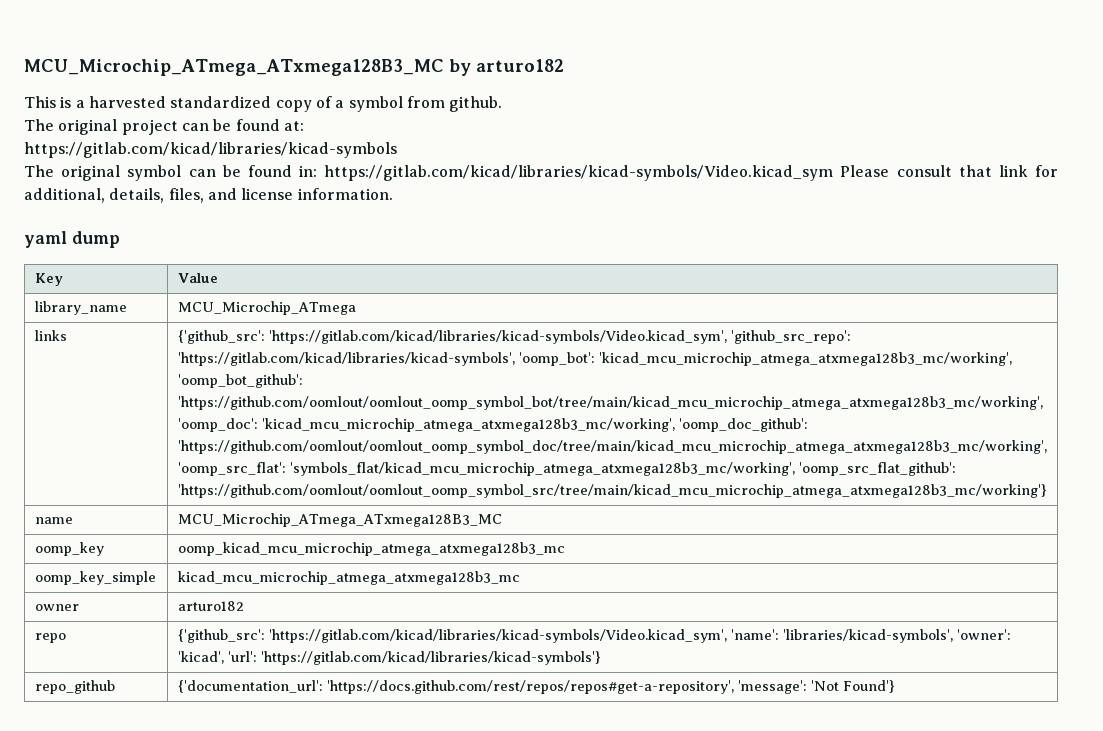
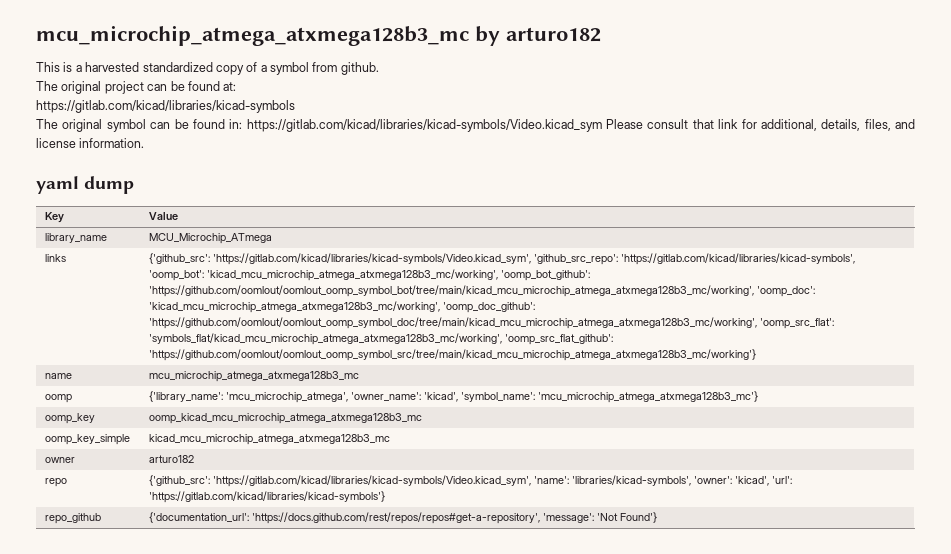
[24,59,444,76] MCU_Microchip_ATmega_ATxmega128B3_MC -> [36,25,469,46] mcu_microchip_atmega_atxmega128b3_mc
[177,513,502,527] MCU_Microchip_ATmega_ATxmega128B3_MC -> [149,371,360,382] [45,394,73,403] [149,391,759,403] mcu_microchip_atmega_atxmega128b3_mc // oomp | {'library_name': 'mcu_microchip_atmega', 'owner_name': 'kicad', 'symbol_name': 'mcu_microchip_atmega_atxmega128b3_mc'}

